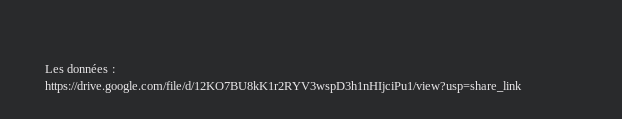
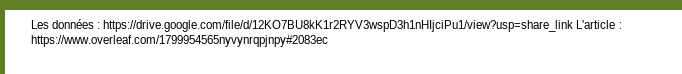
(522, 87) none -> [576,20,622,29] [31,35,328,47] L'article : https://www.overleaf.com/1799954565nyvynrqpjnpy#2083ec

